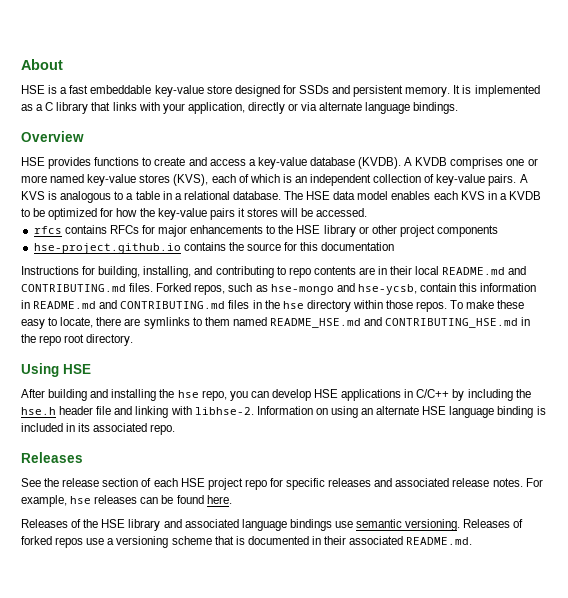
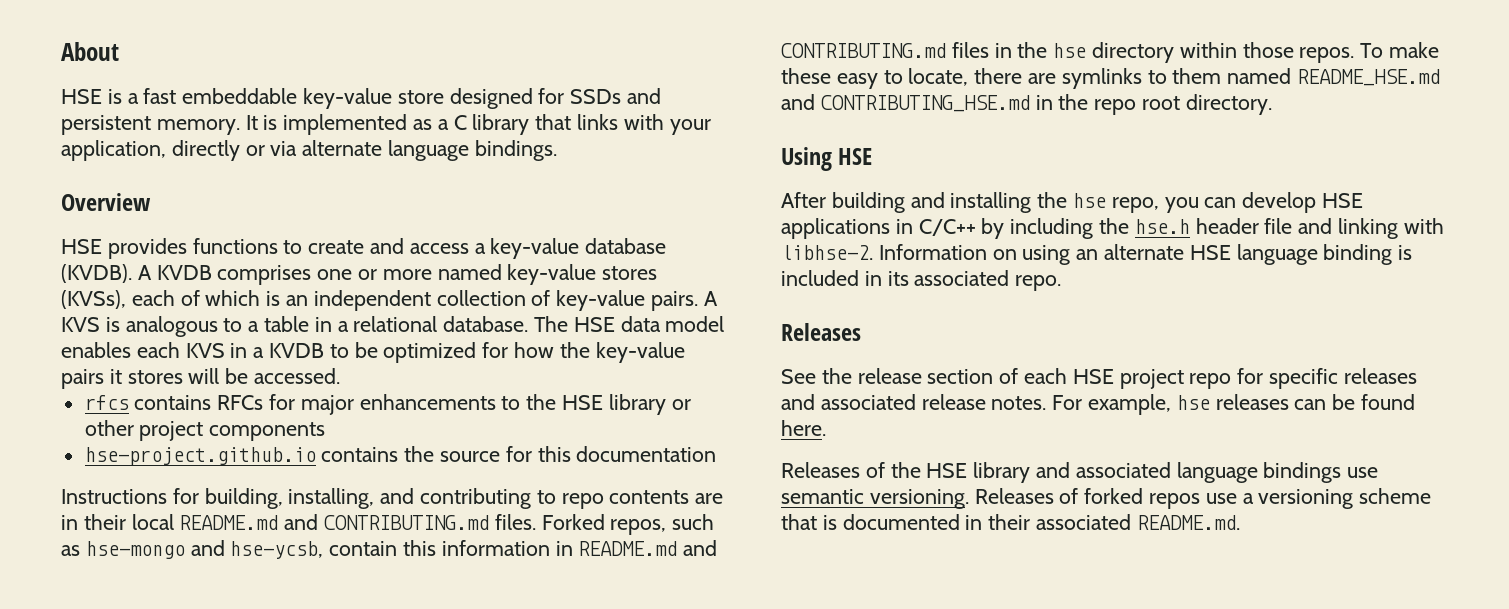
[173,174,209,186] (KVS), -> [61,290,126,309] (KVSs),

